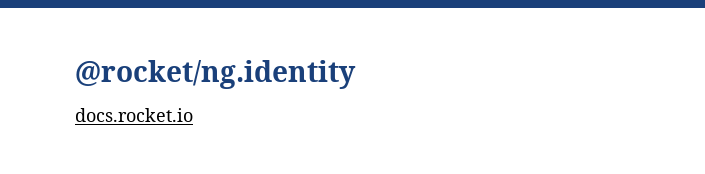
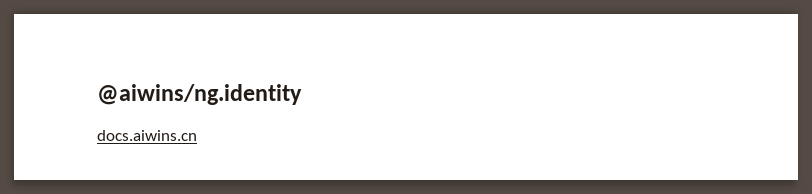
[75,60,356,89] [75,108,193,122] @rocket/ng.identity // docs.rocket.io -> [97,84,302,105] [97,130,197,141] @aiwins/ng.identity // docs.aiwins.cn

